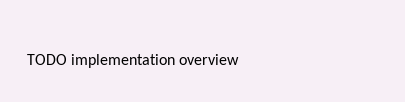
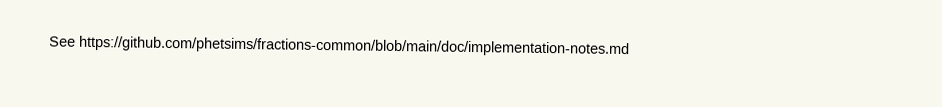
[27,54,240,68] TODO implementation overview -> [49,35,630,58] See https://github.com/phetsims/fractions-common/blob/main/doc/implementation-notes.md

